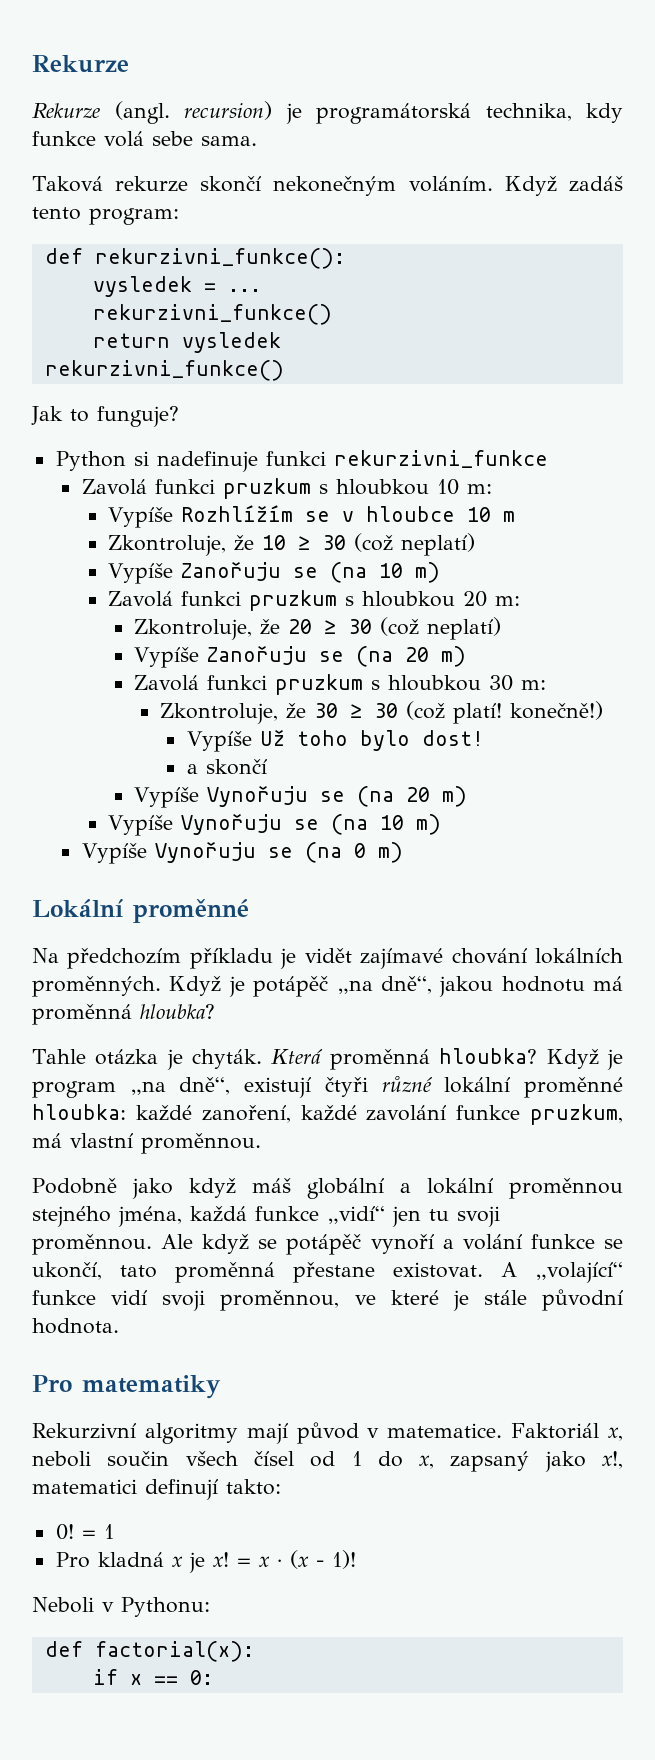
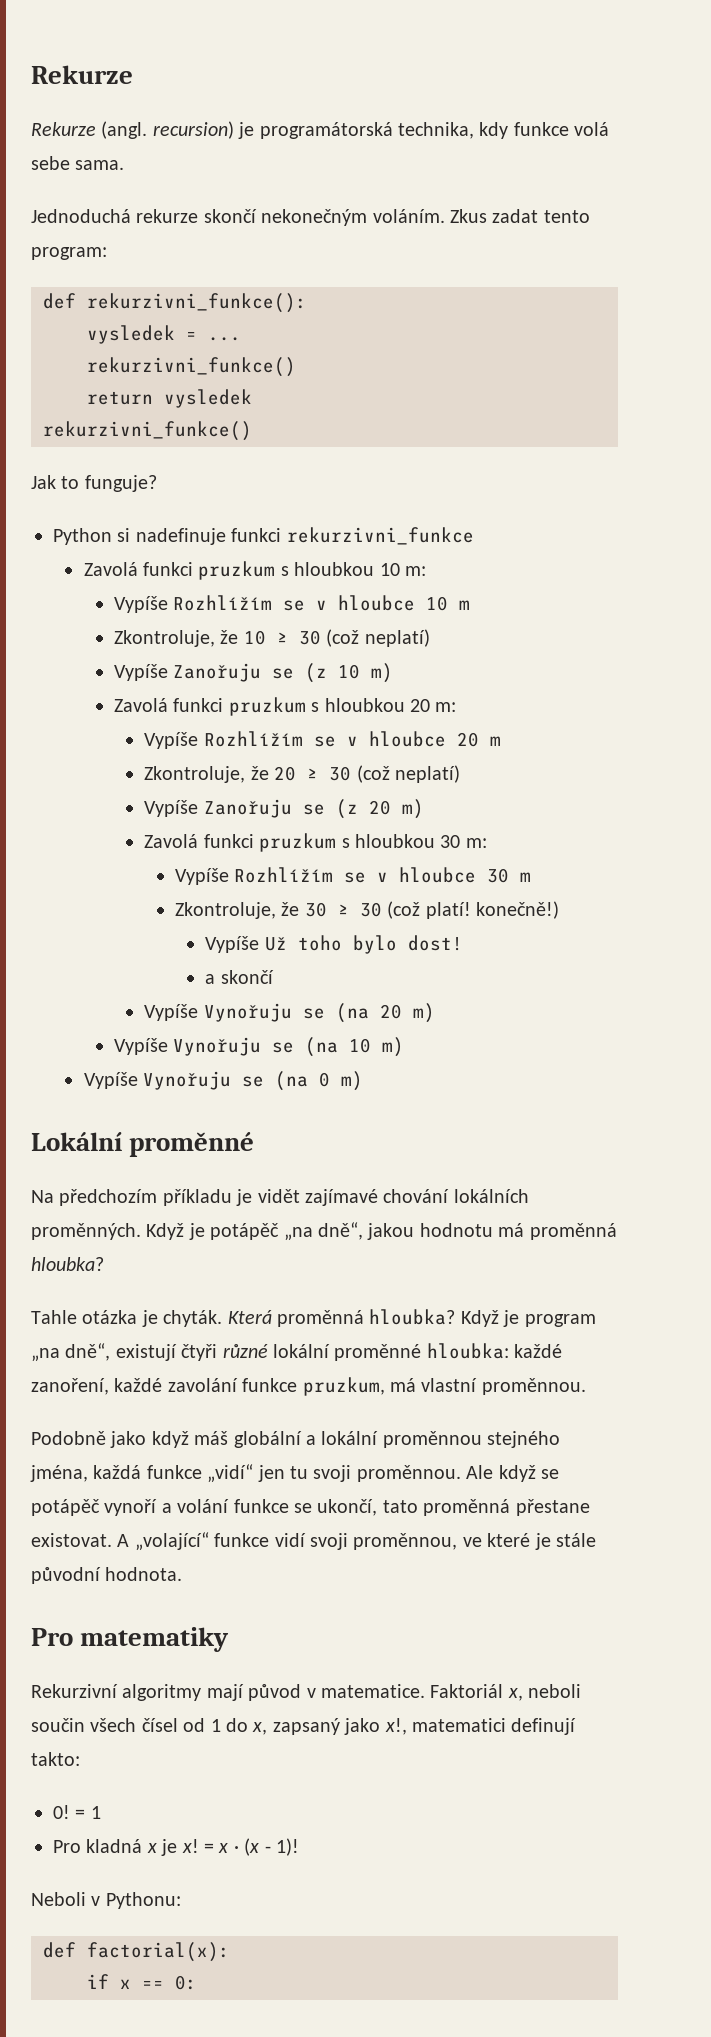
[32,176,103,192] Taková -> [31,209,131,223] Jednoduchá
[504,176,623,196] Když zadáš -> [450,209,539,223] Zkus zadat
[330,562,368,583] (na -> [305,663,328,683] (z
(521, 601) none -> [144,731,501,749] // Vypíše Rozhlížím se v hloubce 20 m
[356,646,394,667] (na -> [335,799,358,819] (z
(547, 685) none -> [174,867,532,885] // Vypíše Rozhlížím se v hloubce 30 m

